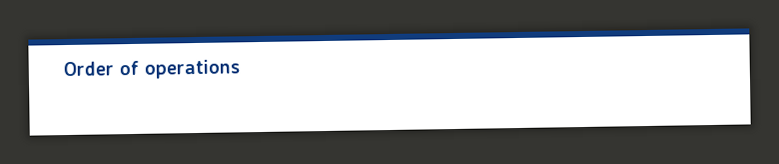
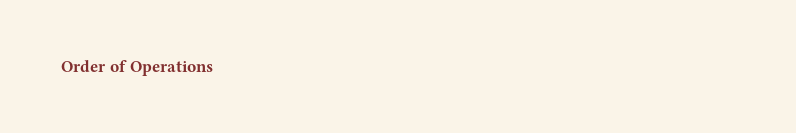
[144,59,240,79] operations -> [130,61,214,76] Operations

